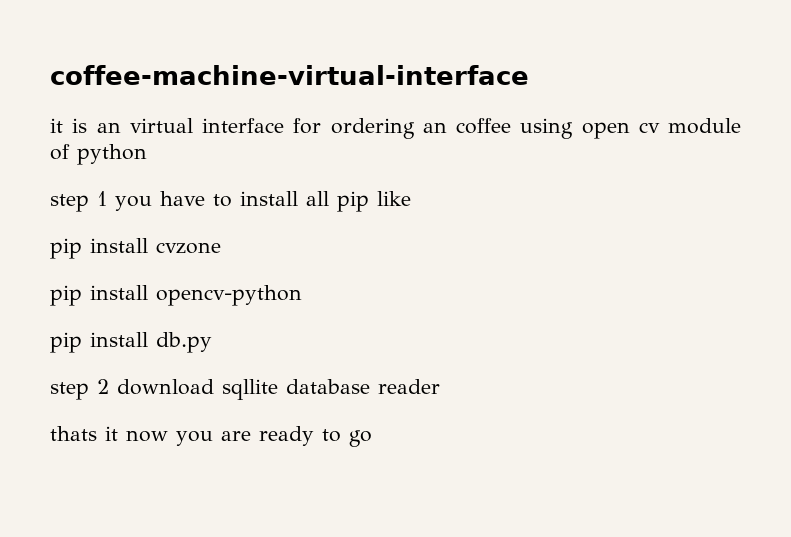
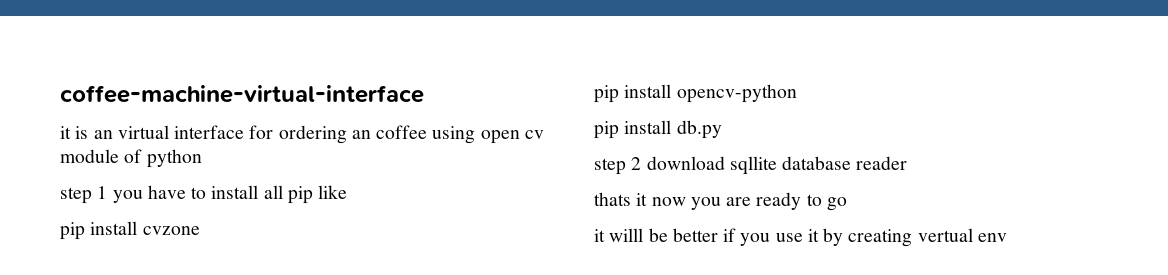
(372, 438) none -> [594,228,1007,247] // it willl be better if you use it by creating vertual env

